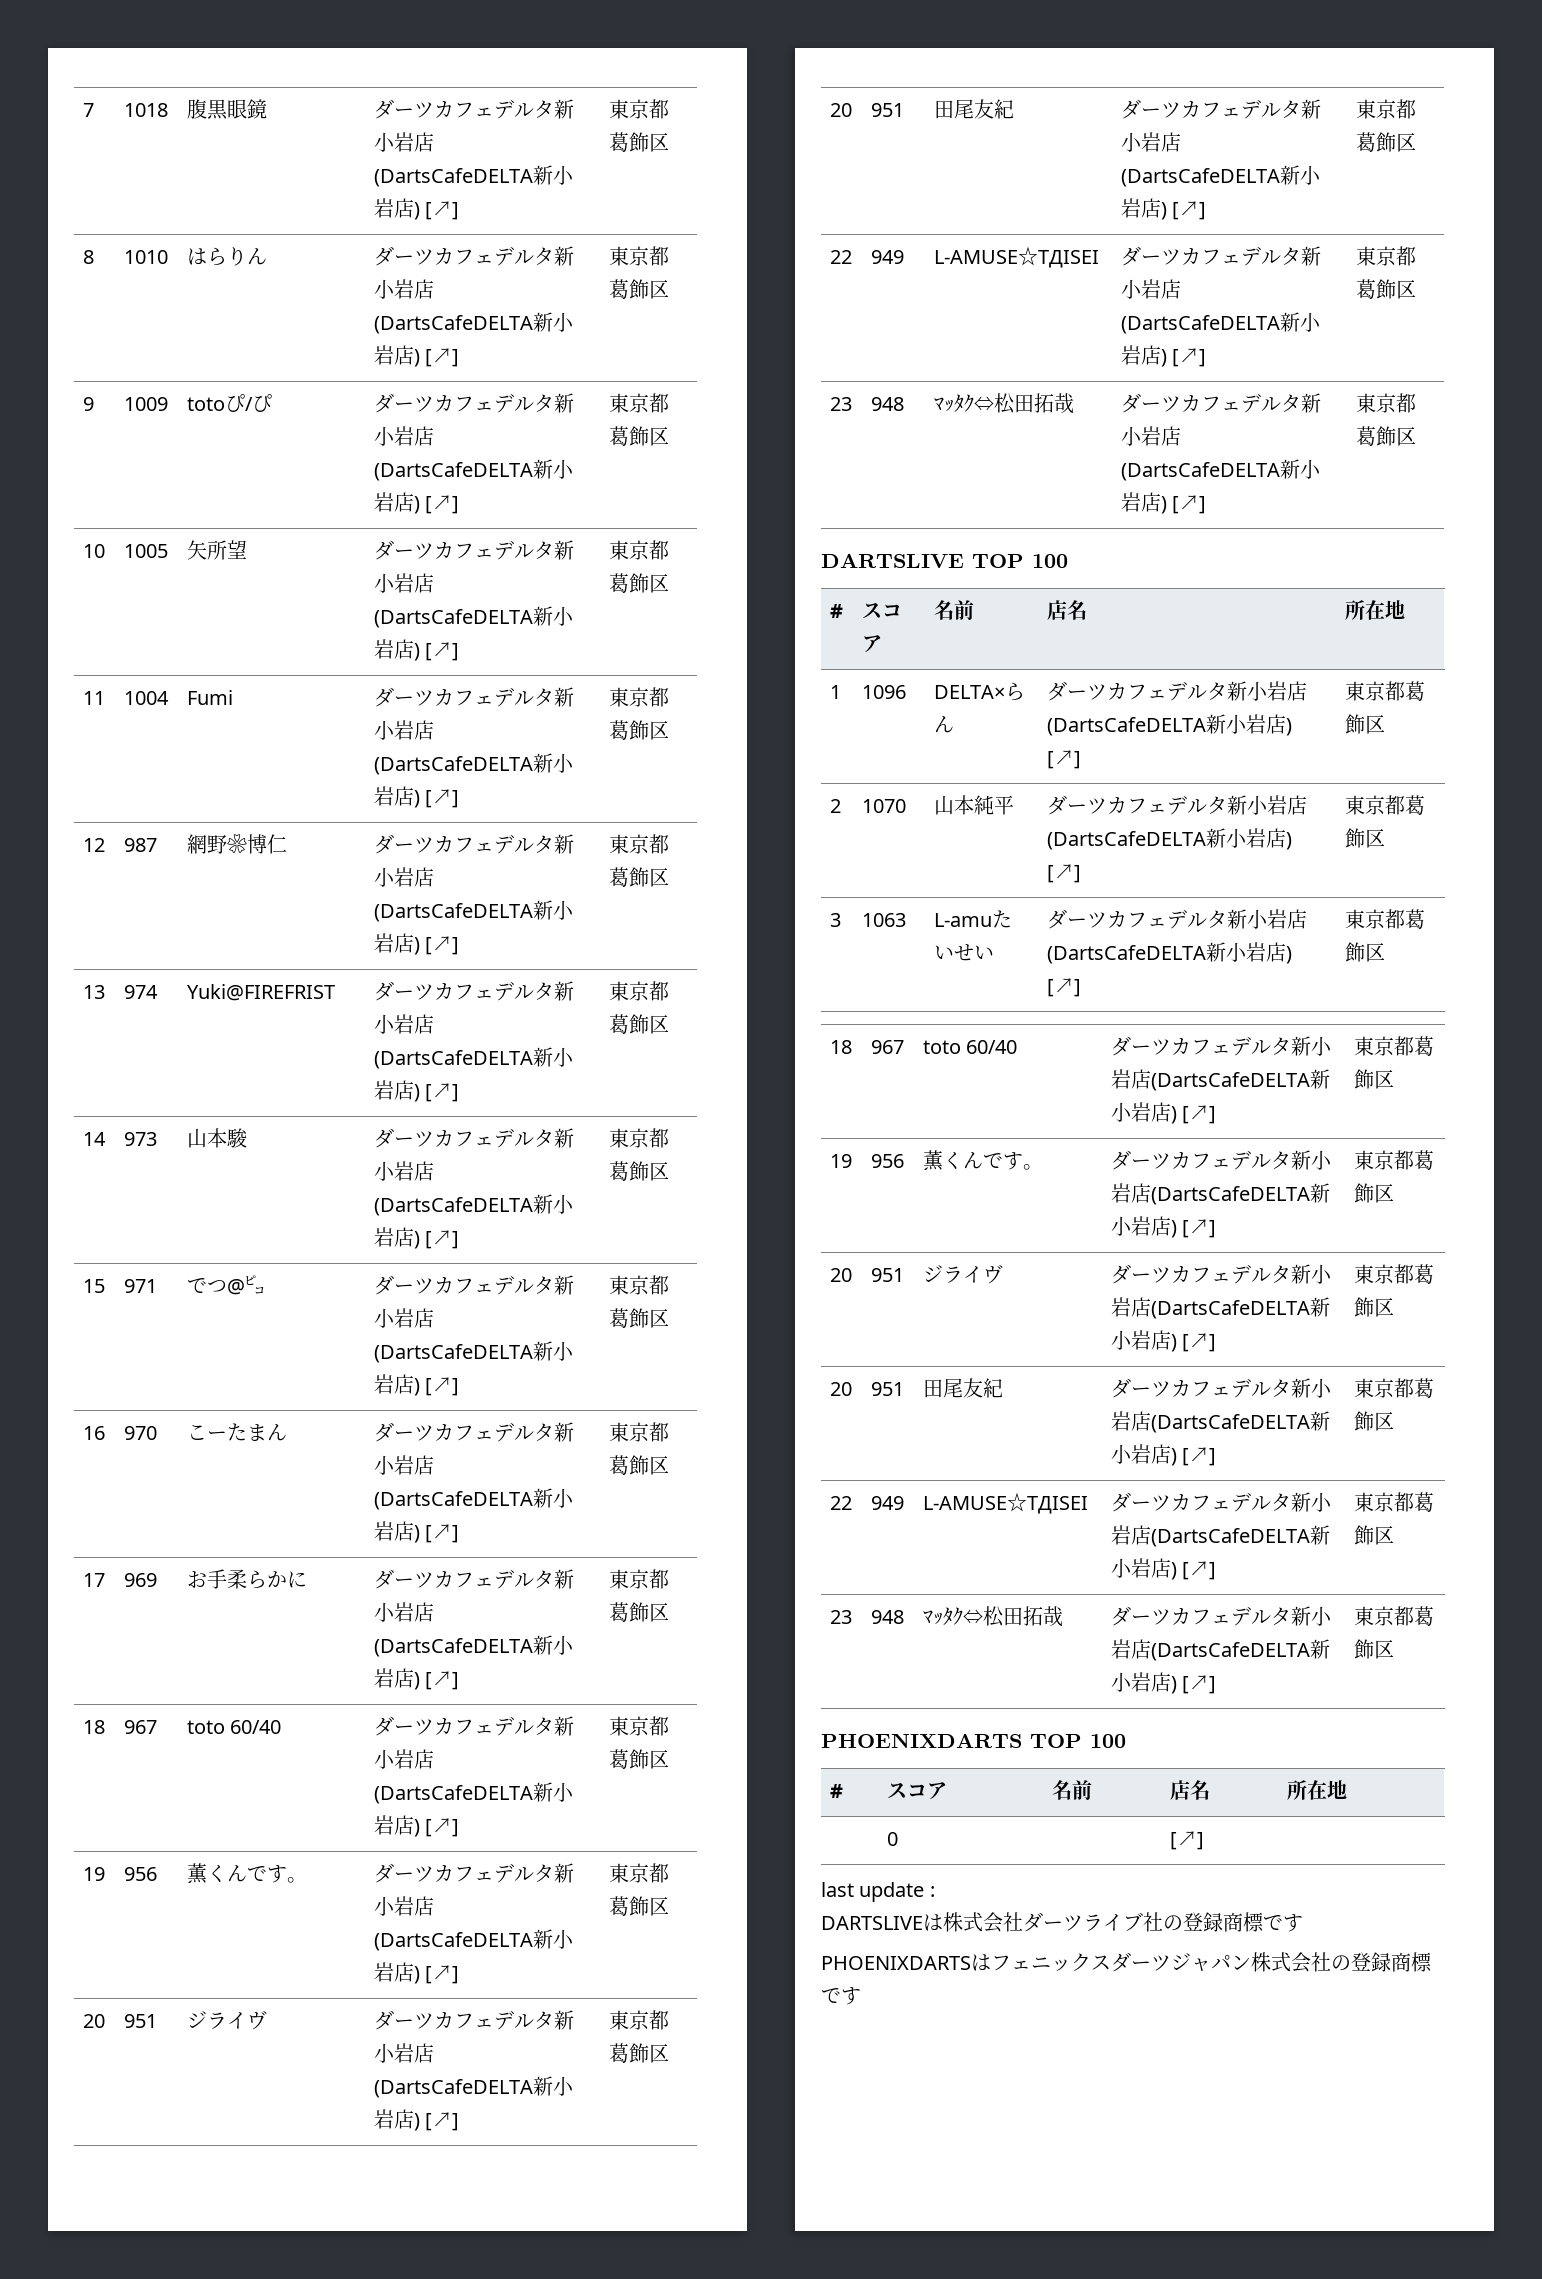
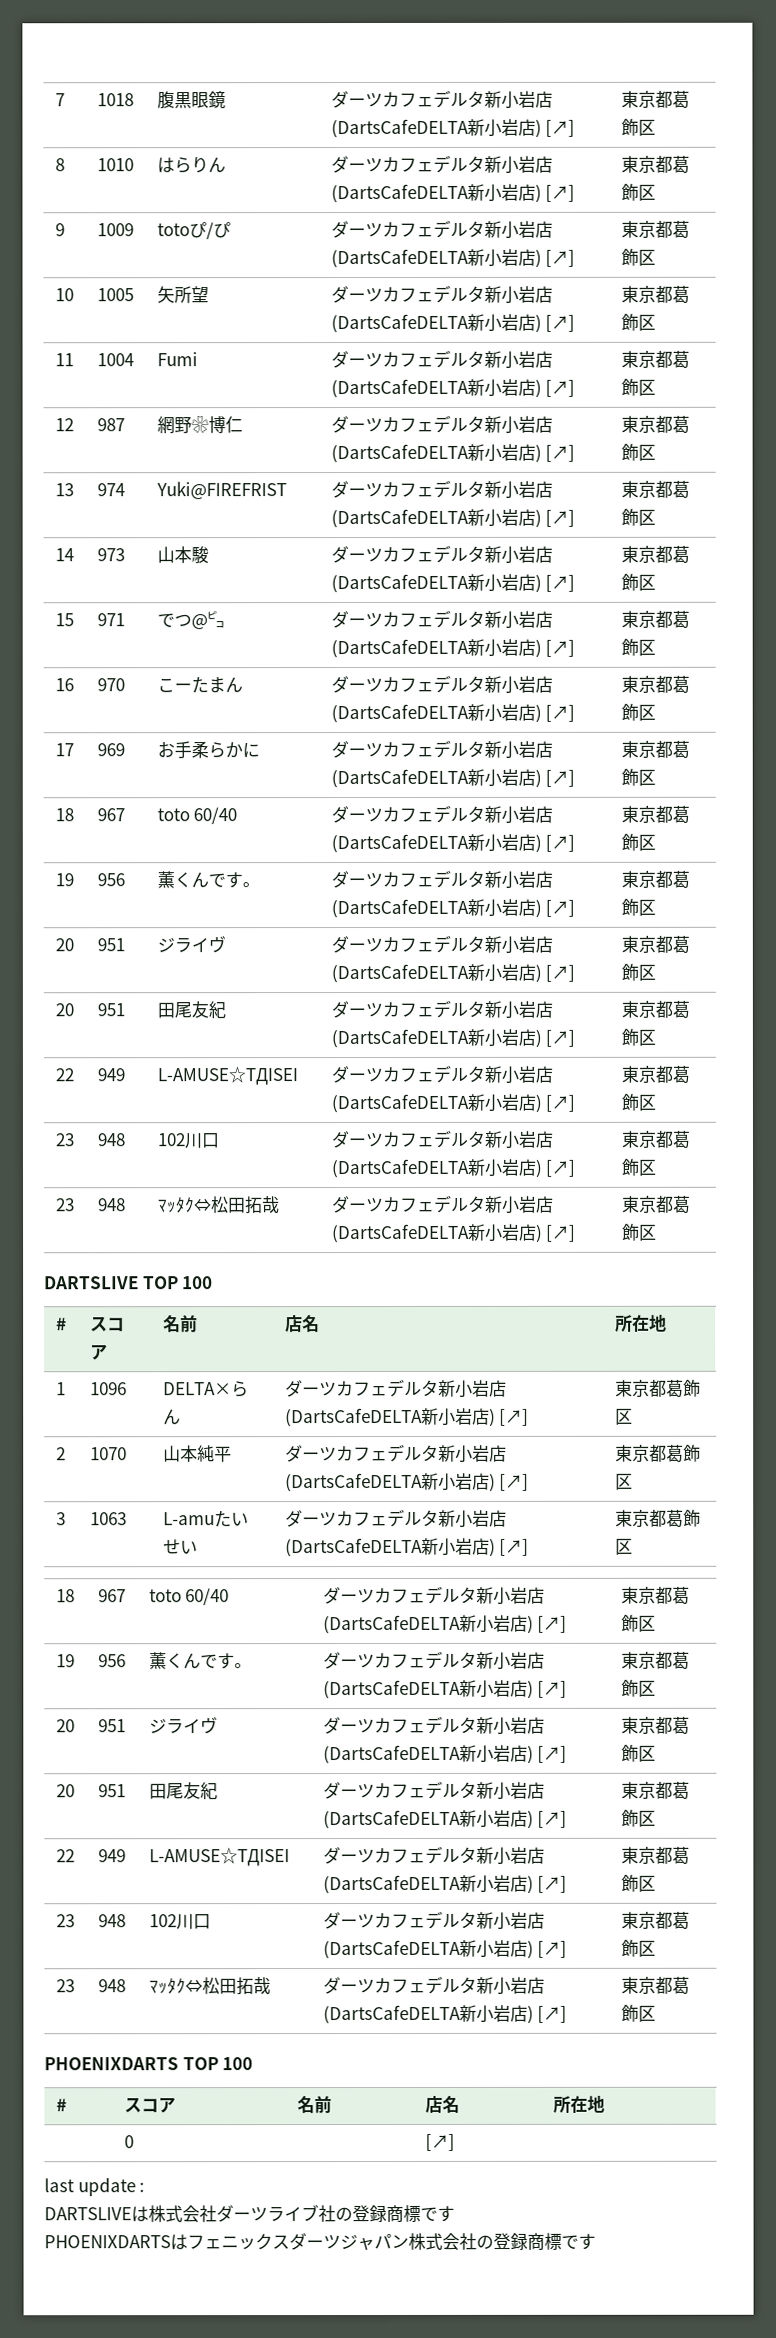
(1417, 289) none -> [54,1133,74,1147] [96,1133,125,1147] [156,1133,219,1149] [330,1129,553,1149] [330,1158,577,1179] [620,1130,690,1149] [620,1158,657,1176] // 23 | 948 | 102川口 | ダーツカフェデルタ新小岩店(DartsCafeDELTA新小岩店) [↗] | 東京都葛飾区
(1395, 1535) none -> [55,1914,75,1928] [97,1914,126,1928] [148,1914,211,1930] [322,1910,545,1930] [322,1939,568,1960] [620,1911,690,1930] [620,1939,656,1957] // 23 | 948 | 102川口 | ダーツカフェデルタ新小岩店(DartsCafeDELTA新小岩店) [↗] | 東京都葛飾区

